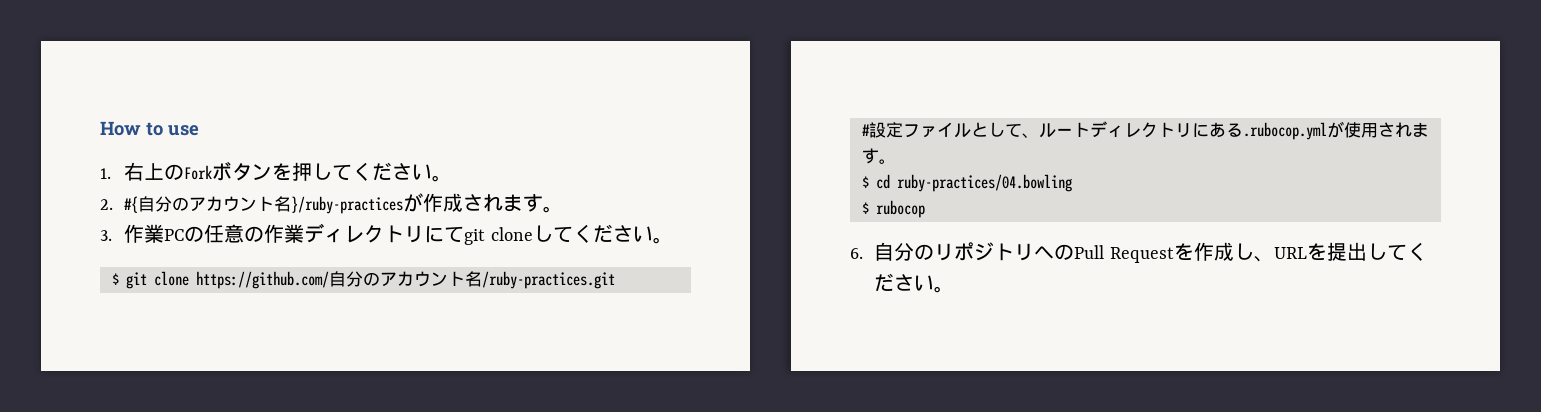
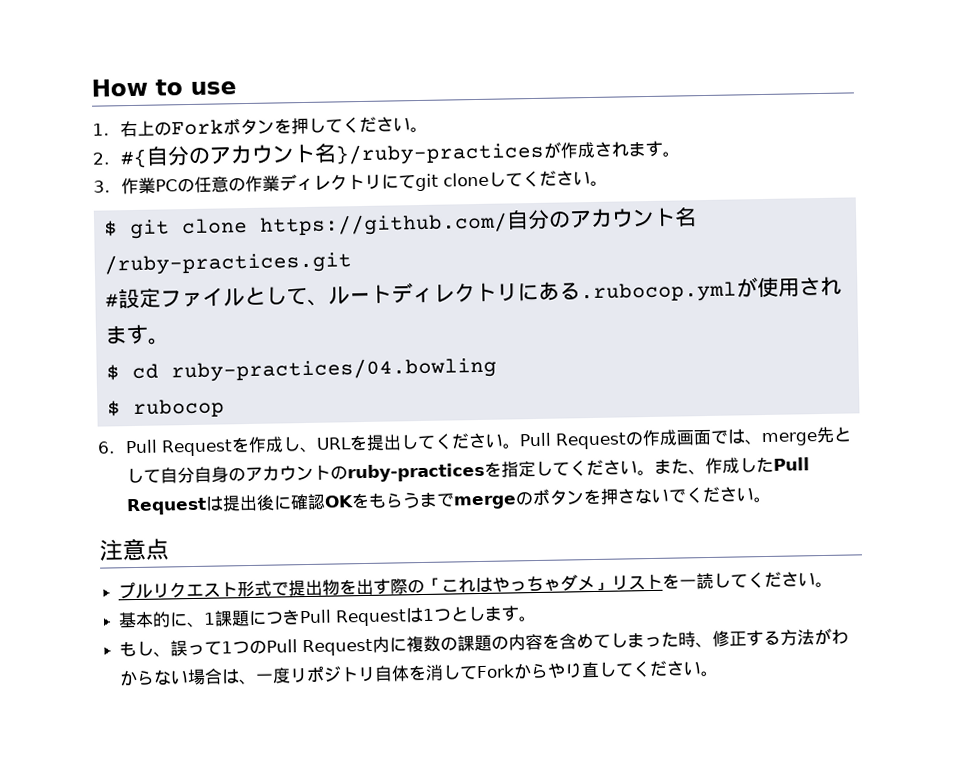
[874,242,1075,261] 自分のリポジトリへの -> (115, 447) none
(955, 289) none -> [519,426,852,450] [126,456,811,484] [126,486,773,516] [99,538,169,562] [118,571,834,600] [118,605,538,629] [119,627,850,657] [119,660,720,687] Pull Requestの作成画面では、merge先として自分自身のアカウントのruby-practicesを指定してください。また、作成したPull Requestは提出後に確認OKをもらうまでmergeのボタンを押さないでください。 // 注意点 // プルリクエスト形式で提出物を出す際の「これはやっちゃダメ」リストを一読してください。 // 基本的に、1課題につきPull Requestは1つとします。 // もし、誤って1つのPull Request内に複数の課題の内容を含めてしまった時、修正する方法がわからない場合は、一度リポジトリ自体を消してForkからやり直してください。

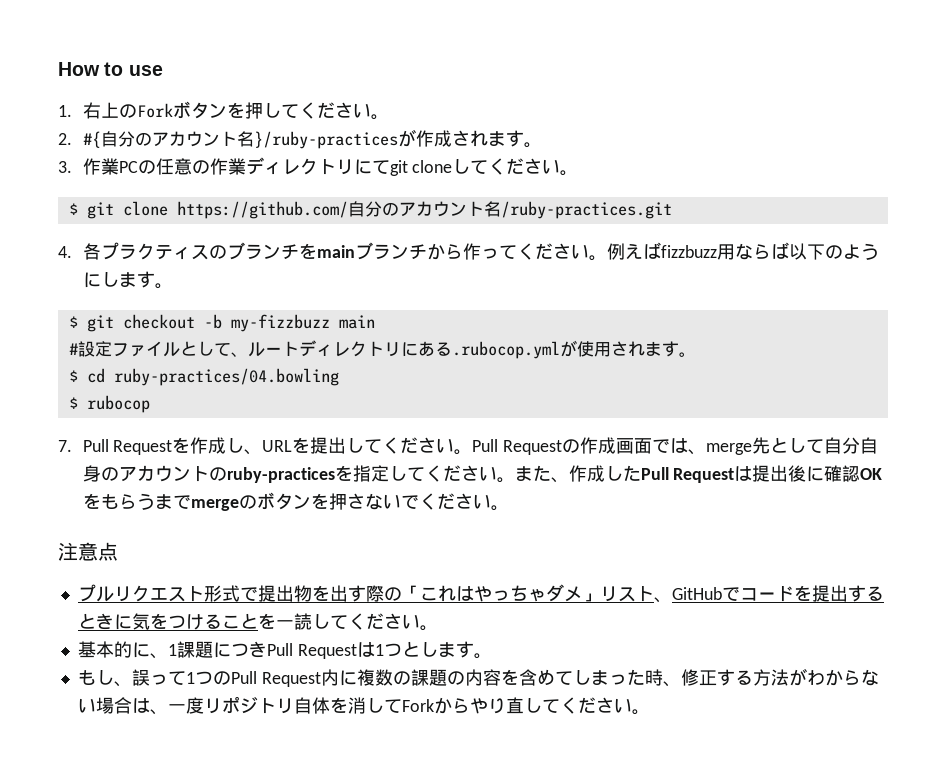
(352, 263) none -> [58,242,879,261] [82,271,173,289] [68,314,375,332] // 4.各プラクティスのブランチをmainブランチから作ってください。例えばfizzbuzz用ならば以下のようにします。 // $ git checkout -b my-fizzbuzz main
[97,441,115,454] 6. -> [58,440,72,452] 7.
(664, 581) none -> [653,585,884,603] [77,613,258,630] 、GitHubでコードを提出するときに気をつけること

